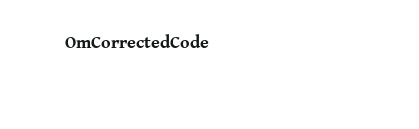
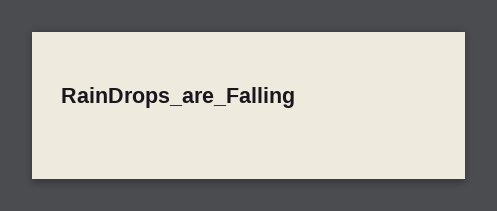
[65,34,209,48] OmCorrectedCode -> [61,87,295,108] RainDrops_are_Falling

